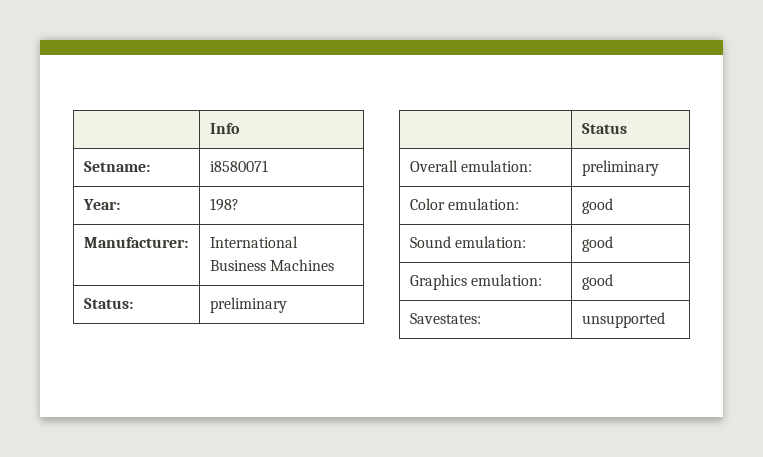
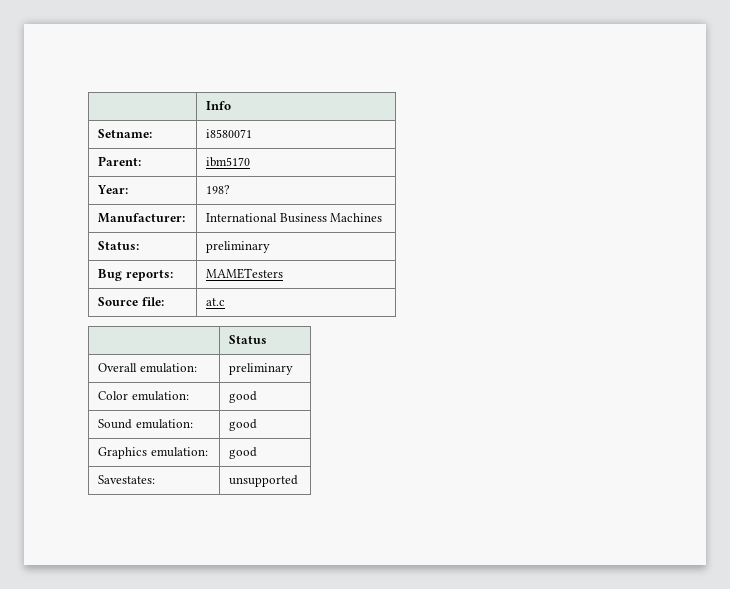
(268, 166) none -> [98,156,142,166] [206,157,251,167] // Parent: | ibm5170
(287, 305) none -> [98,269,173,281] [206,268,284,279] [98,297,164,306] [206,298,226,306] // Bug reports: | MAMETesters // Source file: | at.c

